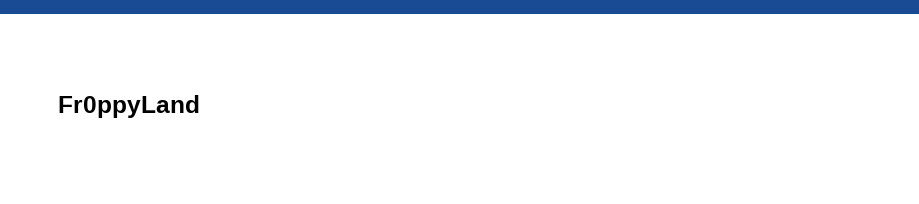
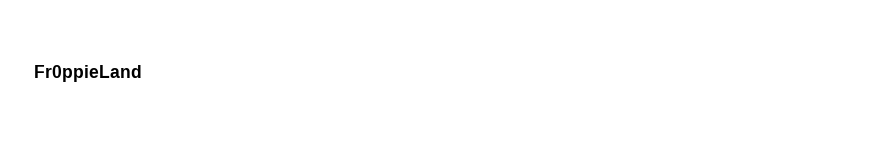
[58,95,200,118] Fr0ppyLand -> [34,65,142,82] Fr0ppieLand

